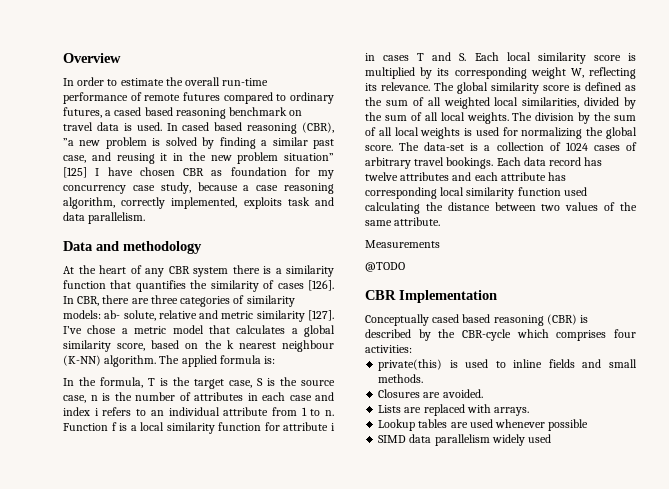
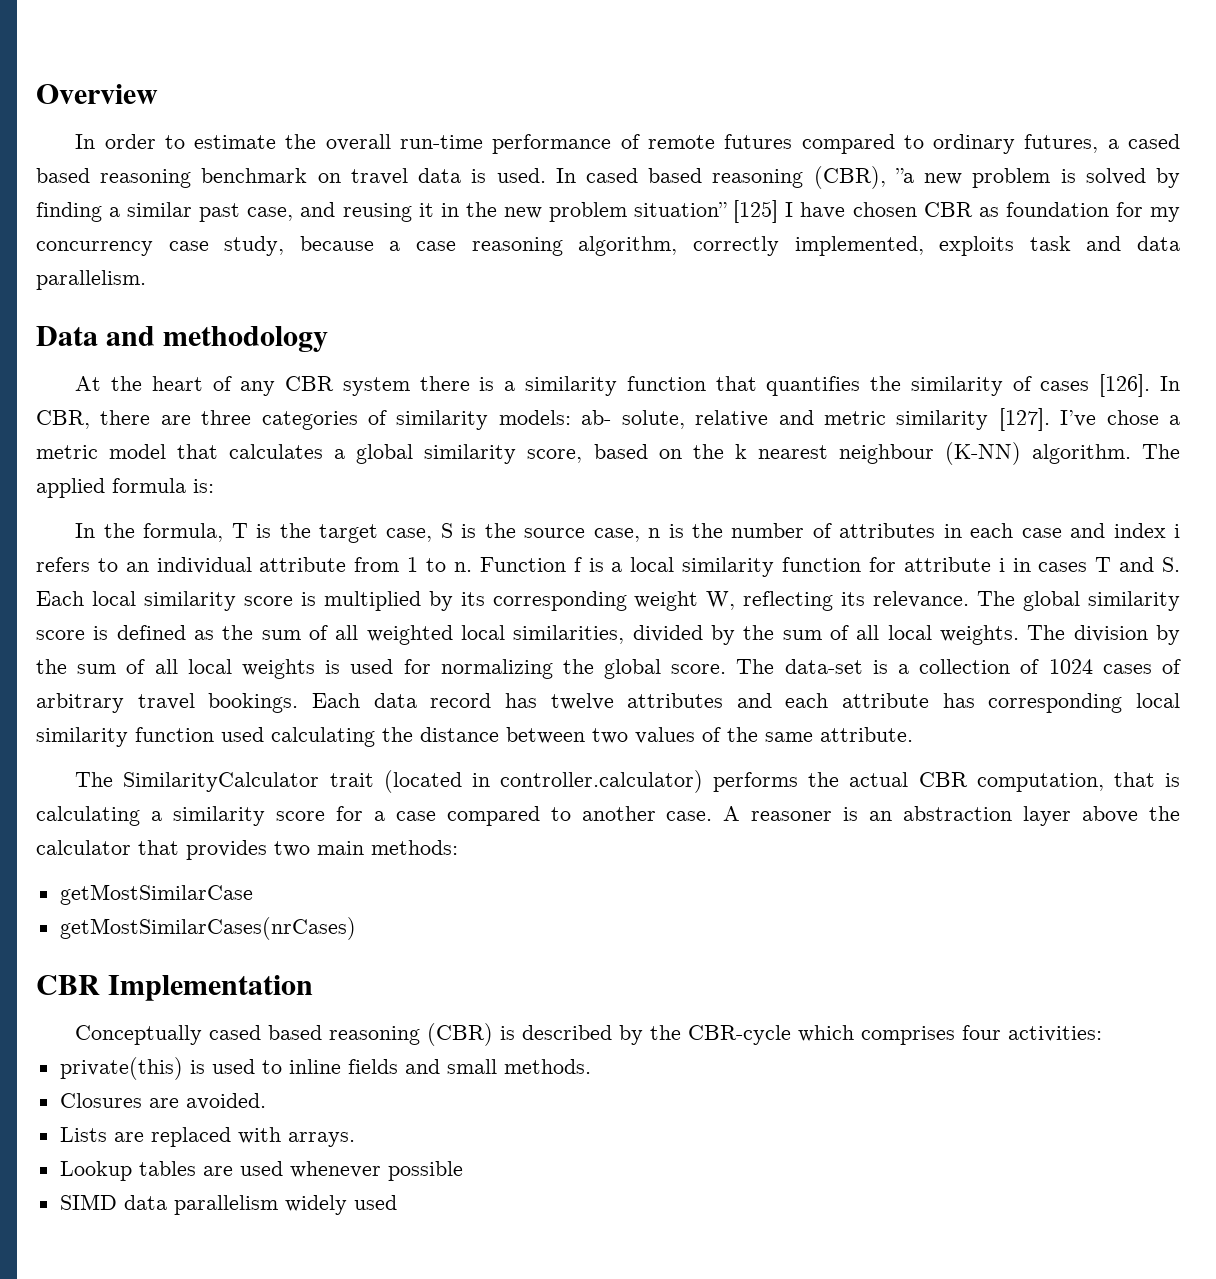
[365,240,440,248] [365,262,405,272] Measurements // @TODO -> [75,770,1180,793] [36,806,1180,826] [36,840,458,860] [59,884,253,905] [59,917,356,940] The SimilarityCalculator trait (located in controller.calculator) performs the actual CBR computation, that is calculating a similarity score for a case compared to another case. A reasoner is an abstraction layer above the calculator that provides two main methods: // getMostSimilarCase // getMostSimilarCases(nrCases)

